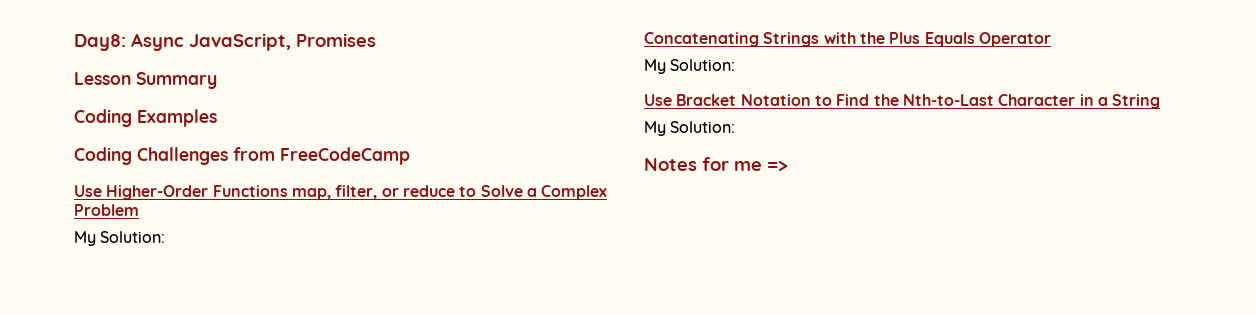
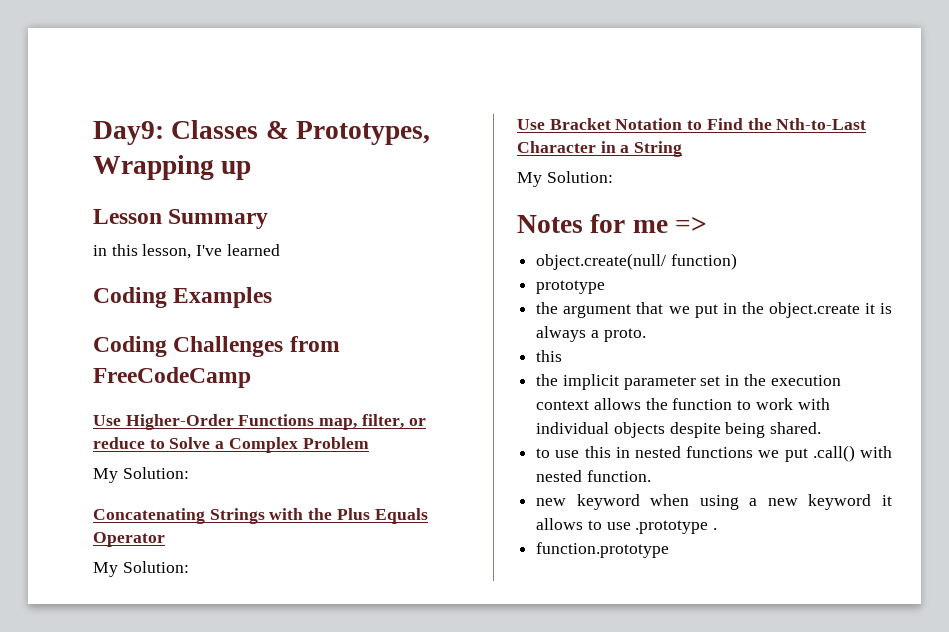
[74,33,376,51] [74,72,217,89] Day8: Async JavaScript, Promises // Lesson Summary -> [93,120,431,145] [93,155,252,180] [93,209,269,229] [93,244,280,259] Day9: Classes & Prototypes, Wrapping up // Lesson Summary // in this lesson, I've learned
(788, 166) none -> [536,253,737,270] [536,280,606,294] [536,302,892,318] [536,326,646,342] [536,350,563,362] [536,374,841,390] [536,398,830,410] [536,422,822,438] [536,445,892,462] [536,470,651,482] [536,494,892,510] [536,518,718,534] [536,542,670,558] // object.create(null/ function) // prototype // the argument that we put in the object.create it is always a proto. // this // the implicit parameter set in the execution context allows the function to work with individual objects despite being shared. // to use this in nested functions we put .call() with nested function. // new keyword when using a new keyword it allows to use .prototype . // function.prototype

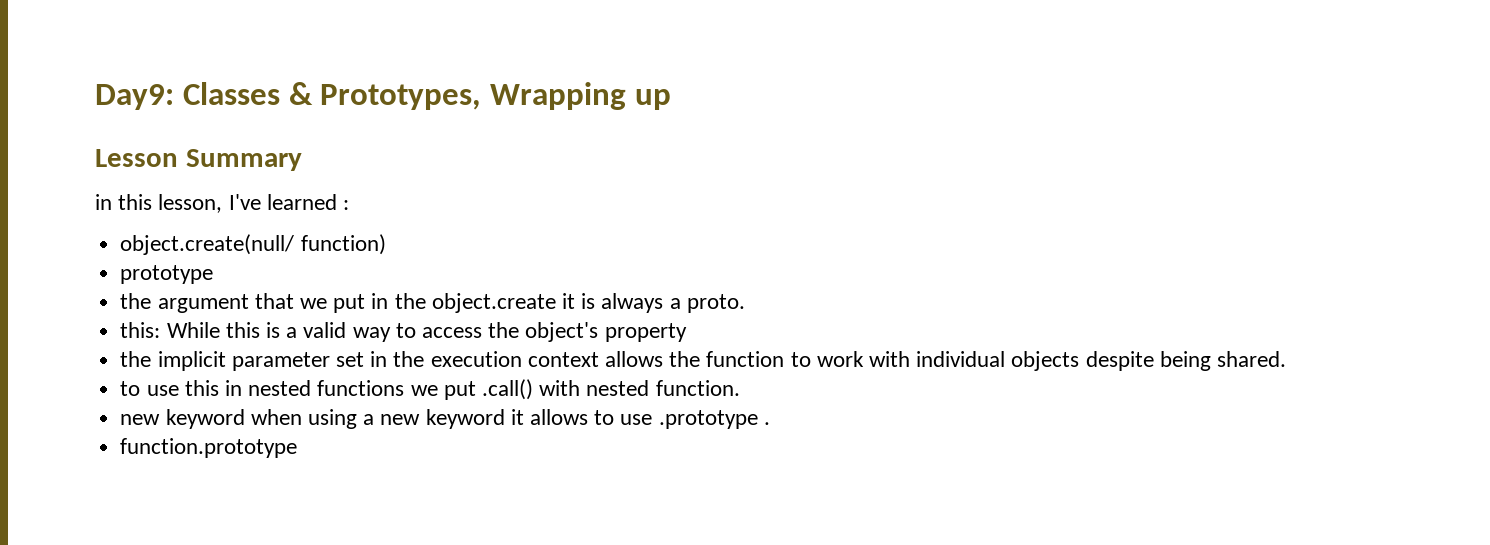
[93,287,273,308] [93,336,340,357] [93,367,251,388] [93,414,426,430] [93,437,369,453] [93,467,189,483] [93,508,428,524] [93,532,165,547] [93,561,189,577] [517,118,867,130] [517,141,683,157] [517,171,613,187] [517,214,708,233] // Coding Examples // Coding Challenges from FreeCodeCamp // Use Higher-Order Functions map, filter, or reduce to Solve a Complex Problem // My Solution: // Concatenating Strings with the Plus Equals Operator // My Solution: // Use Bracket Notation to Find the Nth-to-Last Character in a String // My Solution: // Notes for me => -> [343,200,350,210] :
[536,350,563,362] this -> [120,322,687,342] this: While this is a valid way to access the object's property

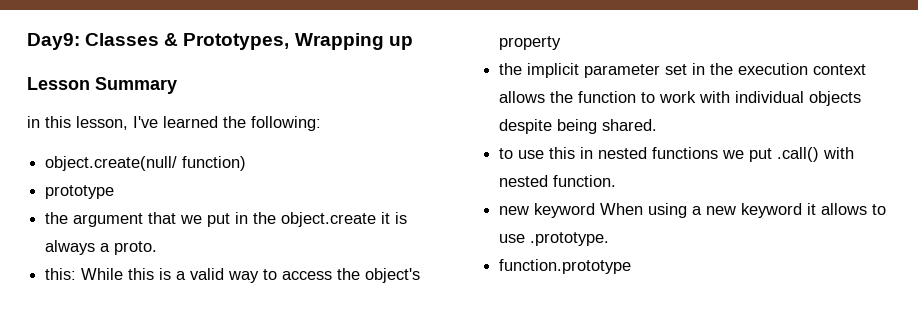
[343,200,350,210] : -> [223,116,321,131] the following:
[250,409,302,425] when -> [600,203,644,215] When
[658,410,770,429] .prototype . -> [530,232,610,246] .prototype.

